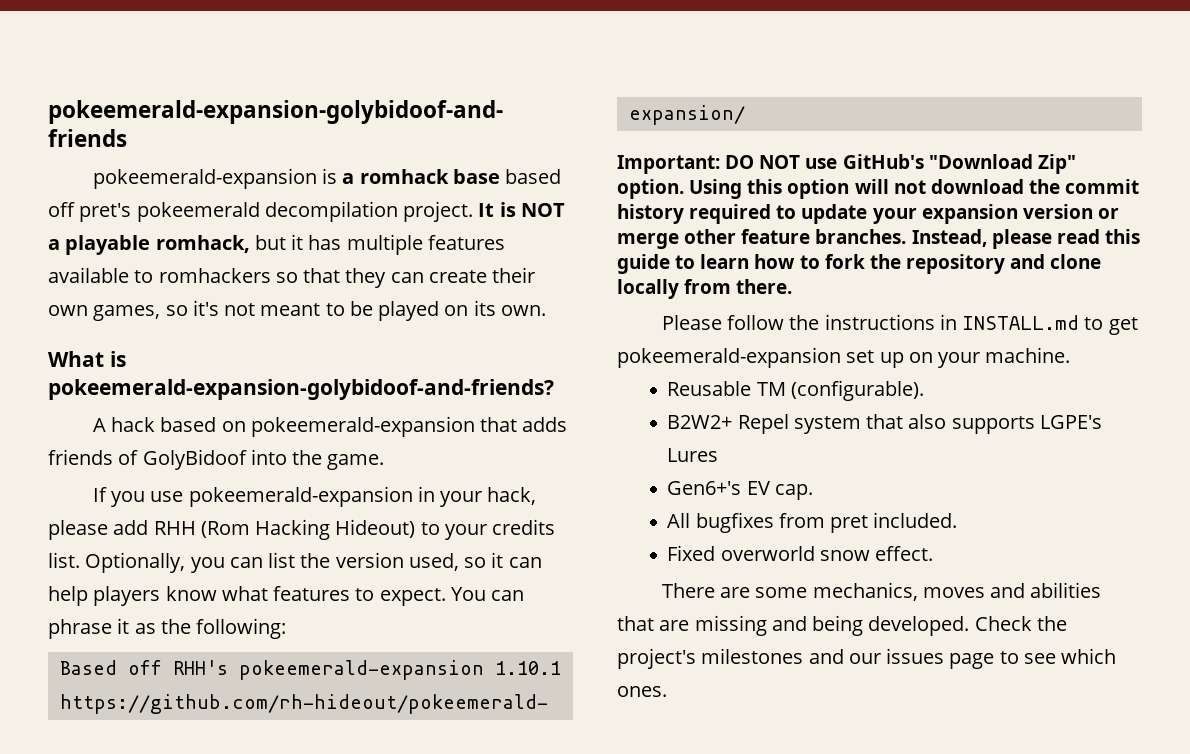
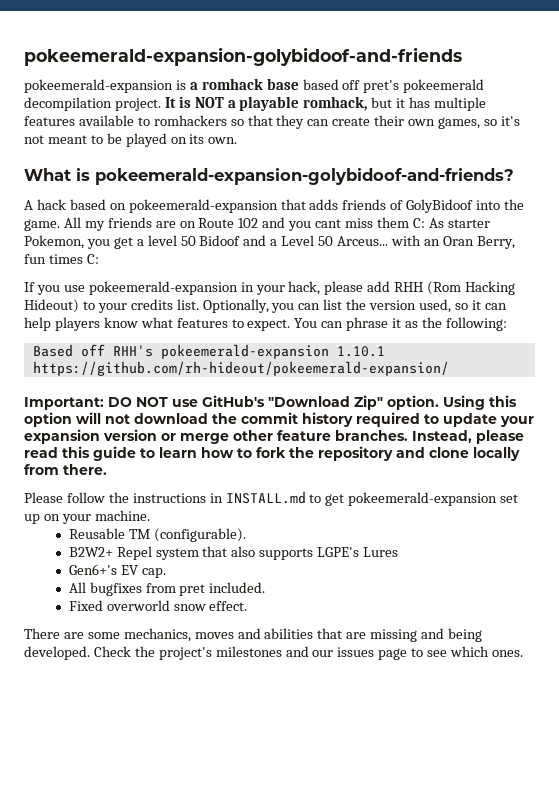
(385, 462) none -> [63,217,490,231] [24,235,515,249] [24,254,99,264] All my friends are on Route 102 and you cant miss them C: As starter Pokemon, you get a level 50 Bidoof and a Level 50 Arceus... with an Oran Berry, fun times C:

